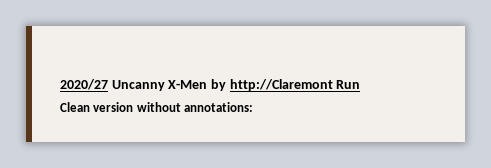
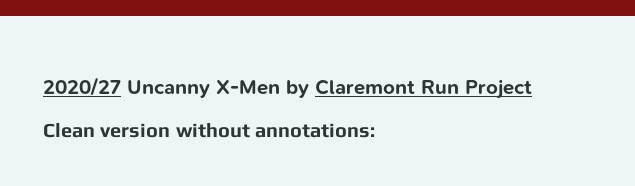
[229,79,333,91] http://Claremont -> [315,79,415,95] Claremont
(361, 84) none -> [465,79,532,99] Project

